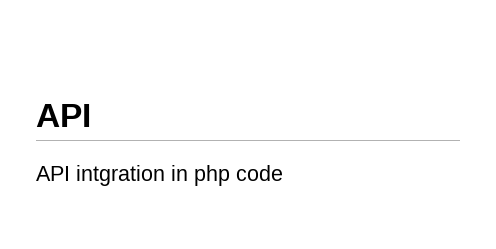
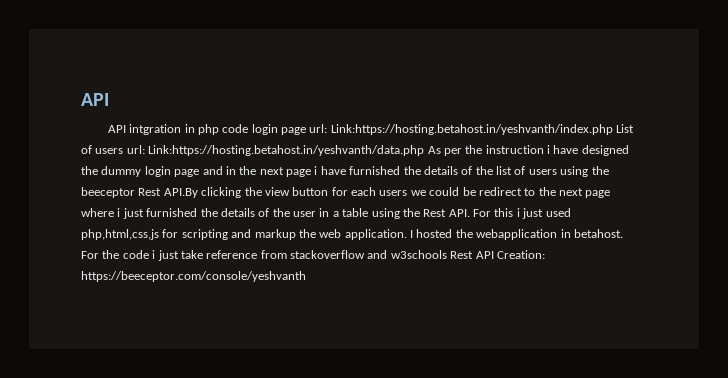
(283, 173) none -> [251,124,635,135] [81,145,629,156] [81,166,609,177] [81,187,611,198] [81,208,571,219] [81,229,623,240] [81,250,545,261] [81,271,306,282] login page url: Link:https://hosting.betahost.in/yeshvanth/index.php List of users url: Link:https://hosting.betahost.in/yeshvanth/data.php As per the instruction i have designed the dummy login page and in the next page i have furnished the details of the list of users using the beeceptor Rest API.By clicking the view button for each users we could be redirect to the next page where i just furnished the details of the user in a table using the Rest API. For this i just used php,html,css,js for scripting and markup the web application. I hosted the webapplication in betahost. For the code i just take reference from stackoverflow and w3schools Rest API Creation: https://beeceptor.com/console/yeshvanth

